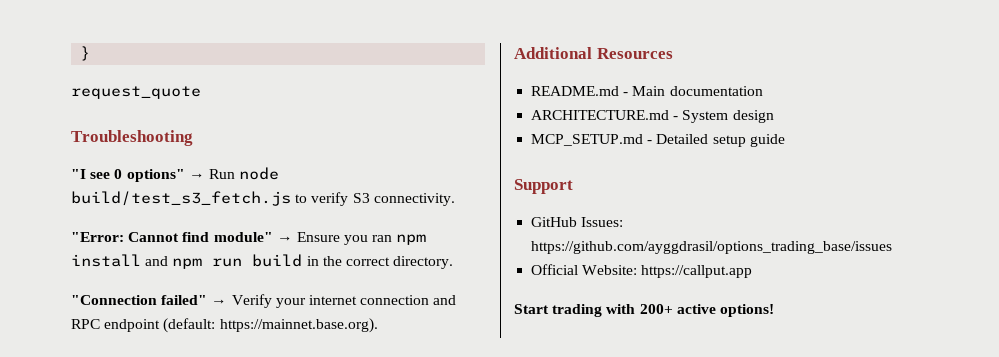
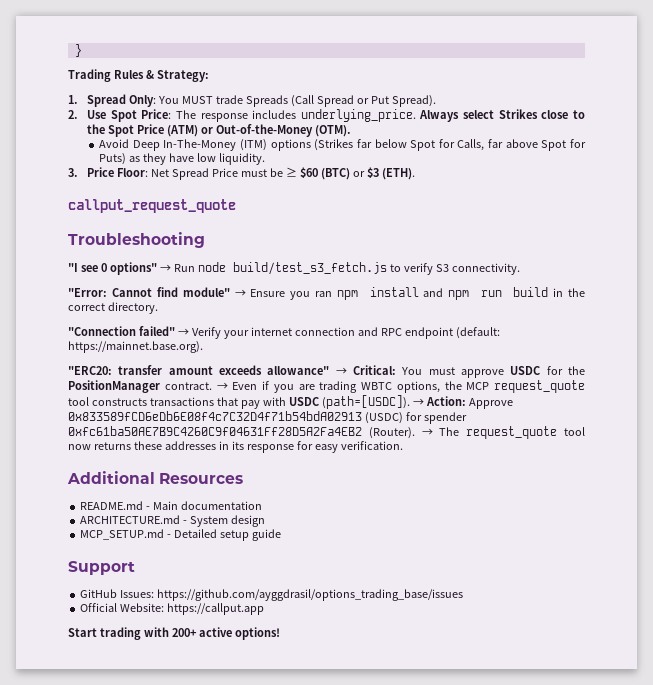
[71,86,201,99] request_quote -> [68,69,209,82] [68,94,436,107] [68,109,585,122] [86,124,351,137] [99,139,586,151] [99,153,265,165] [68,167,415,180] [68,199,236,213] Trading Rules & Strategy: // 1. Spread Only: You MUST trade Spreads (Call Spread or Put Spread). // 2. Use Spot Price: The response includes underlying_price. Always select Strikes close to the Spot Price (ATM) or Out-of-the-Money (OTM). // Avoid Deep In-The-Money (ITM) options (Strikes far below Spot for Calls, far above Spot for Puts) as they have low liquidity. // 3. Price Floor: Net Spread Price must be ≥ $60 (BTC) or $3 (ETH). // callput_request_quote
(378, 325) none -> [68,365,585,378] [68,380,585,393] [68,395,513,409] [68,411,467,424] [68,426,585,439] [68,441,403,453] // "ERC20: transfer amount exceeds allowance" → Critical: You must approve USDC for the PositionManager contract. → Even if you are trading WBTC options, the MCP request_quote tool constructs transactions that pay with USDC (path=[USDC]). → Action: Approve 0x833589fCD6eDb6E08f4c7C32D4f71b54bdA02913 (USDC) for spender 0xfc61ba50AE7B9C4260C9f04631Ff28D5A2Fa4EB2 (Router). → The request_quote tool now returns these addresses in its response for easy verification.

